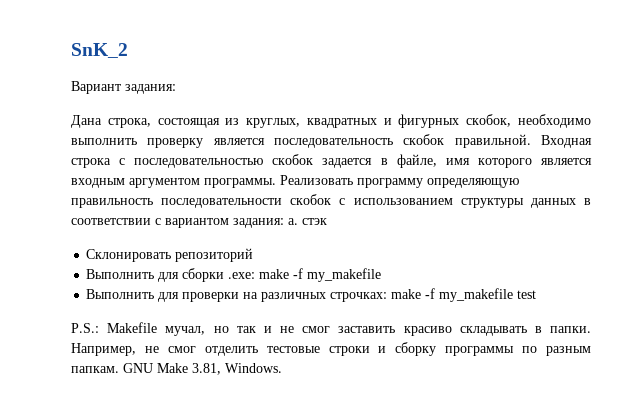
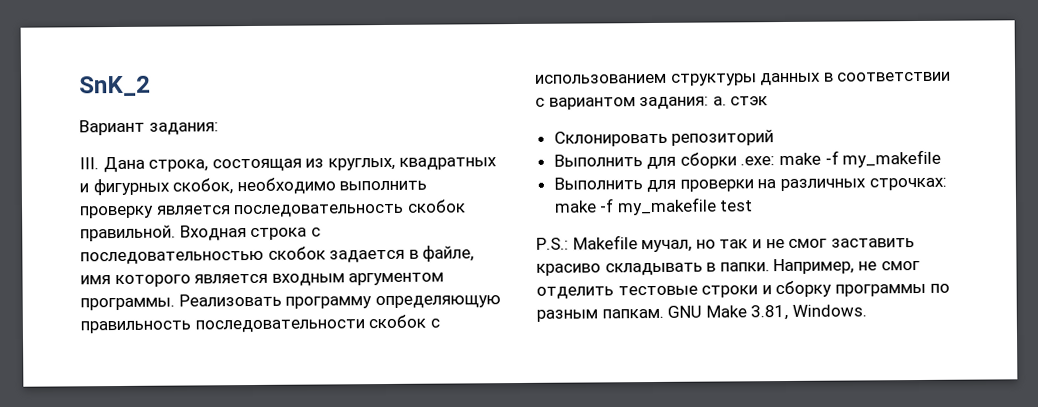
(176, 89) none -> [79,157,99,170] III.

